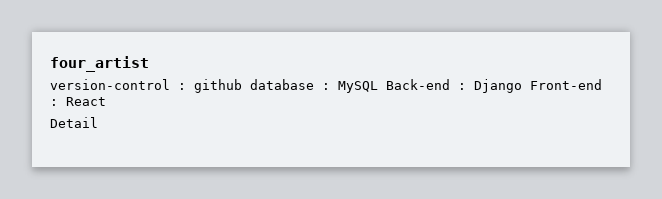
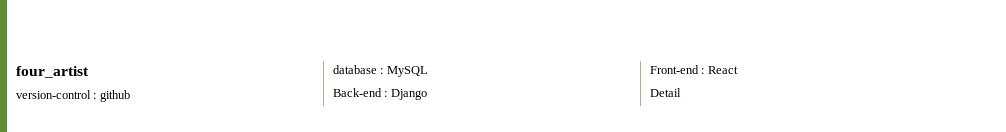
(242, 86) none -> (130, 96) //
(378, 87) none -> (428, 71) //
(522, 86) none -> (427, 94) //

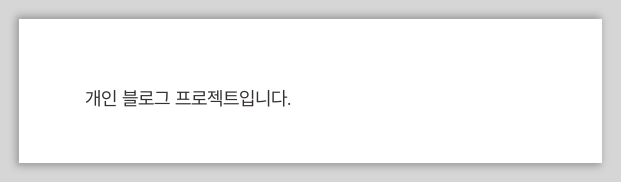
[16,66,89,78] [16,90,130,102] [333,65,428,77] [333,88,427,100] [650,65,738,74] [650,88,681,97] four_artist // version-control : github // database : MySQL // Back-end : Django // Front-end : React // Detail -> [85,90,292,107] 개인 블로그 프로젝트입니다.

